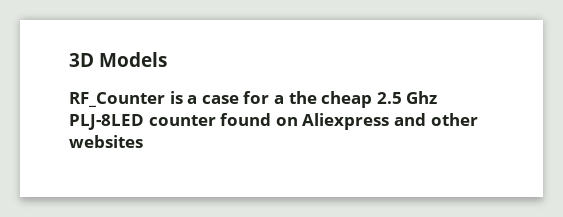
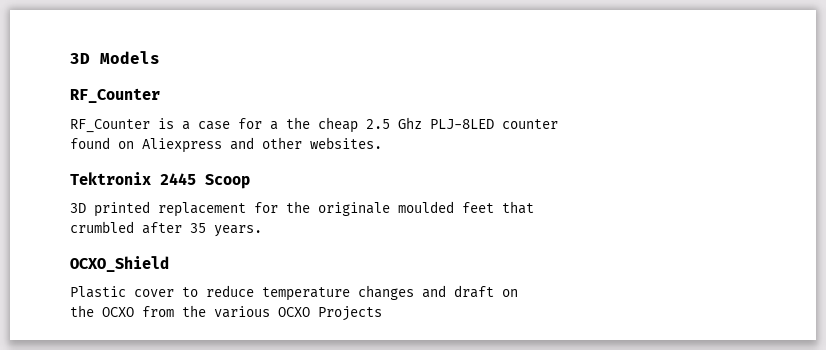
(165, 99) none -> [70,119,150,133] // RF_Counter
(216, 120) none -> (558, 124) //
[69,135,143,148] websites -> [310,137,382,149] [70,172,250,189] [70,201,534,217] [70,221,262,237] [70,256,169,272] [70,285,518,301] [70,305,382,321] websites. // Tektronix 2445 Scoop // 3D printed replacement for the originale moulded feet that // crumbled after 35 years. // OCXO_Shield // Plastic cover to reduce temperature changes and draft on // the OCXO from the various OCXO Projects

